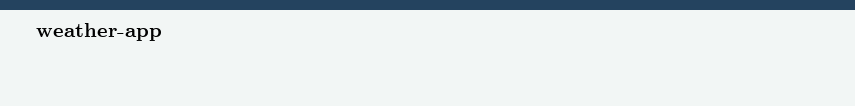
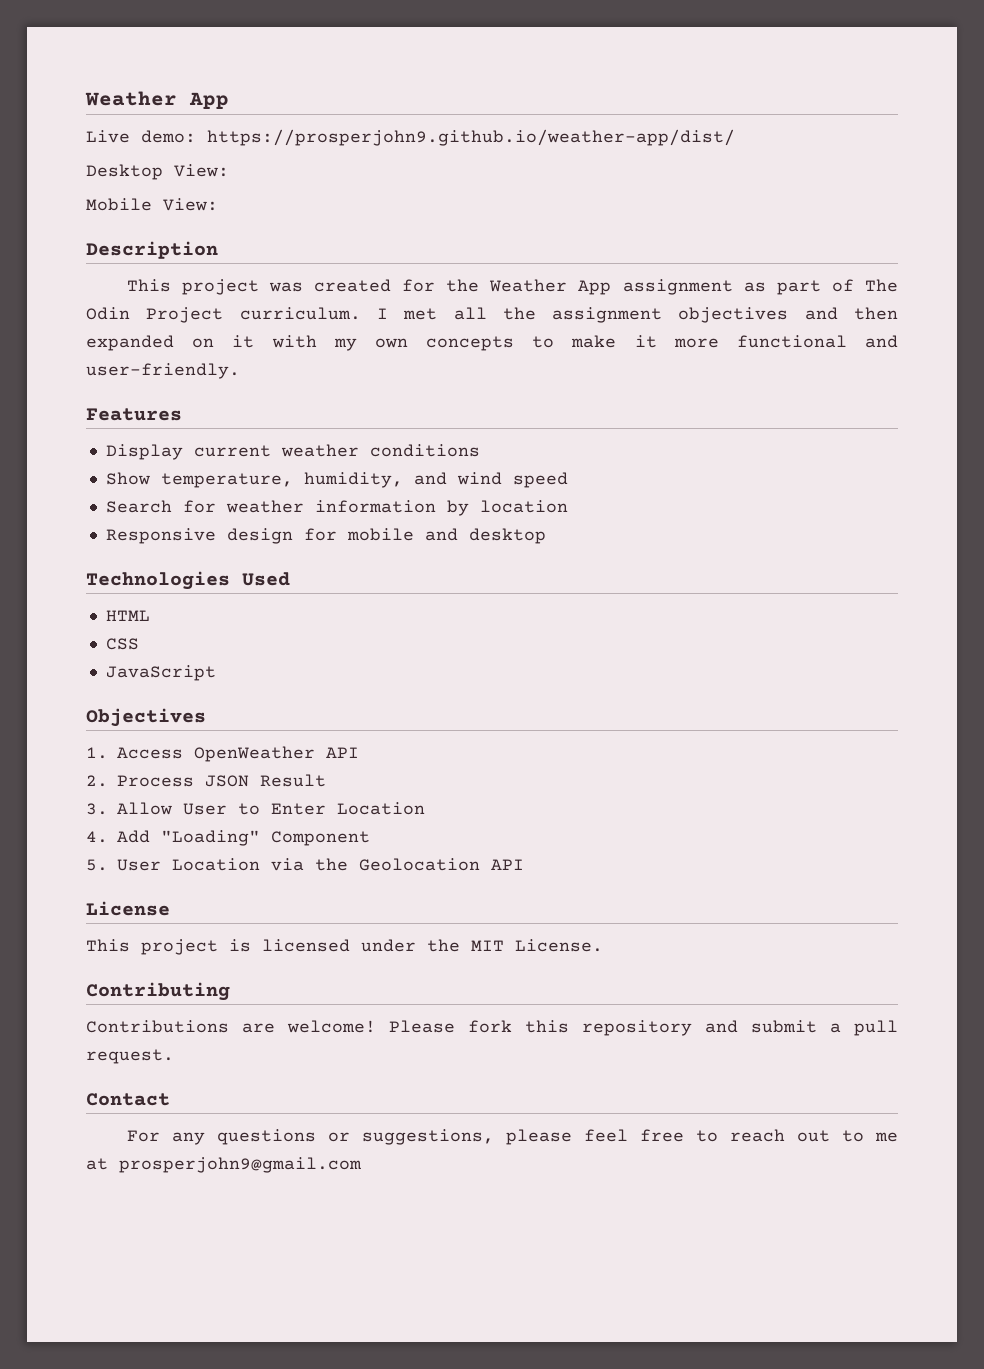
[36,23,162,41] weather-app -> [85,91,229,109] [86,129,735,146] [86,164,229,180] [86,198,218,211] [86,241,218,259] [126,279,899,295] [86,307,898,323] [86,335,898,351] [86,363,240,379] [86,408,182,421] [105,444,480,460] [105,472,568,488] [105,500,568,516] [105,528,546,544] [86,571,290,590] [105,610,150,621] [105,638,139,650] [105,665,216,681] [86,708,206,727] [86,746,359,762] [86,774,326,787] [86,802,425,815] [86,830,370,846] [86,858,524,871] [86,901,170,916] [86,939,603,955] [86,982,230,1001] [86,1020,898,1036] [86,1049,174,1064] [86,1093,170,1106] [126,1129,898,1145] [86,1157,362,1173] Weather App // Live demo: https://prosperjohn9.github.io/weather-app/dist/ // Desktop View: // Mobile View: // Description // This project was created for the Weather App assignment as part of The Odin Project curriculum. I met all the assignment objectives and then expanded on it with my own concepts to make it more functional and user-friendly. // Features // Display current weather conditions // Show temperature, humidity, and wind speed // Search for weather information by location // Responsive design for mobile and desktop // Technologies Used // HTML // CSS // JavaScript // Objectives // 1. Access OpenWeather API // 2. Process JSON Result // 3. Allow User to Enter Location // 4. Add "Loading" Component // 5. User Location via the Geolocation API // License // This project is licensed under the MIT License. // Contributing // Contributions are welcome! Please fork this repository and submit a pull request. // Contact // For any questions or suggestions, please feel free to reach out to me at prosperjohn9@gmail.com

